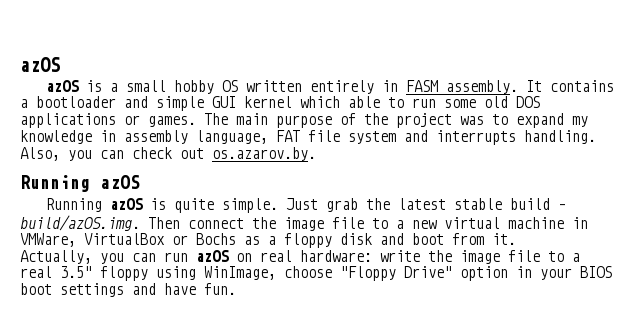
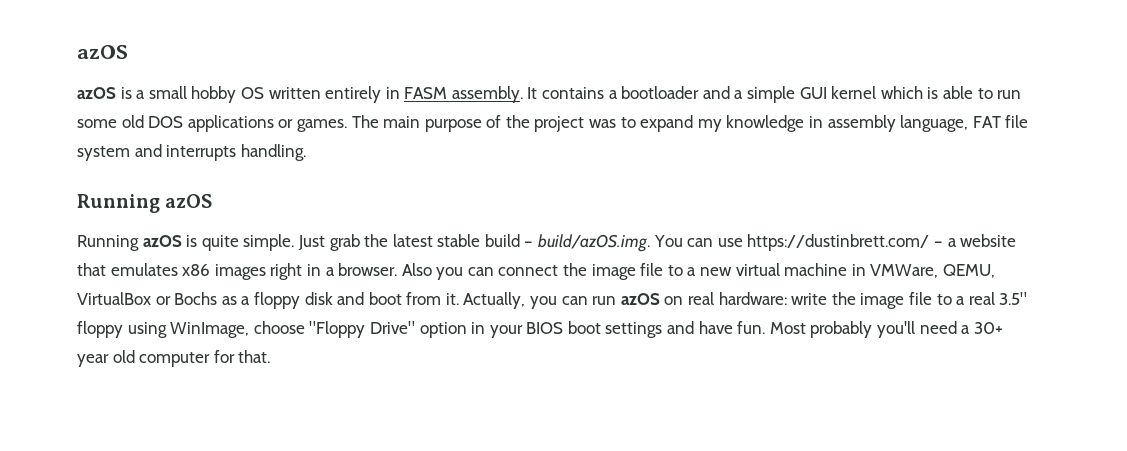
(148, 102) none -> [734,90,744,99] a
(340, 102) none -> [927,87,939,99] is
[20,147,316,161] Also, you can check out os.azarov.by. -> (306, 152) none
[148,217,180,229] Then -> [653,234,1017,251] [77,263,494,280] You can use https://dustinbrett.com/ – a website that emulates x86 images right in a browser. Also you can
(76, 240) none -> [942,264,995,278] QEMU,
(516, 239) // -> (459, 299) none
(236, 289) none -> [769,321,1003,338] [77,350,271,367] Most probably you'll need a 30+ year old computer for that.

